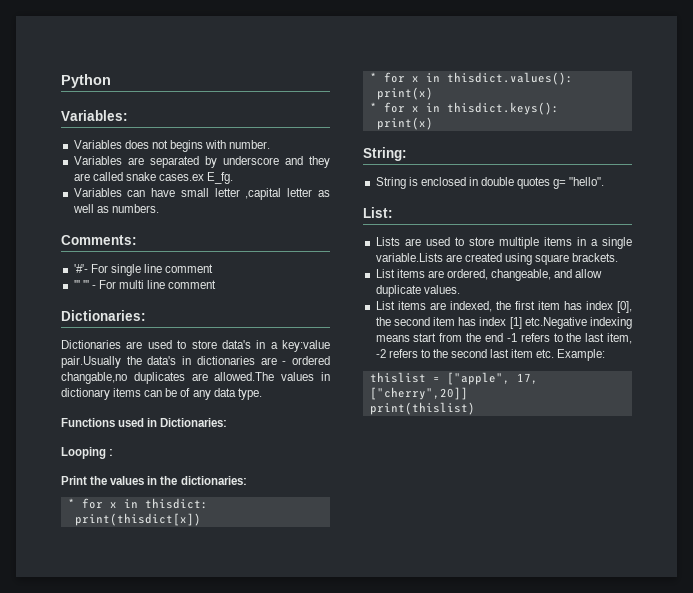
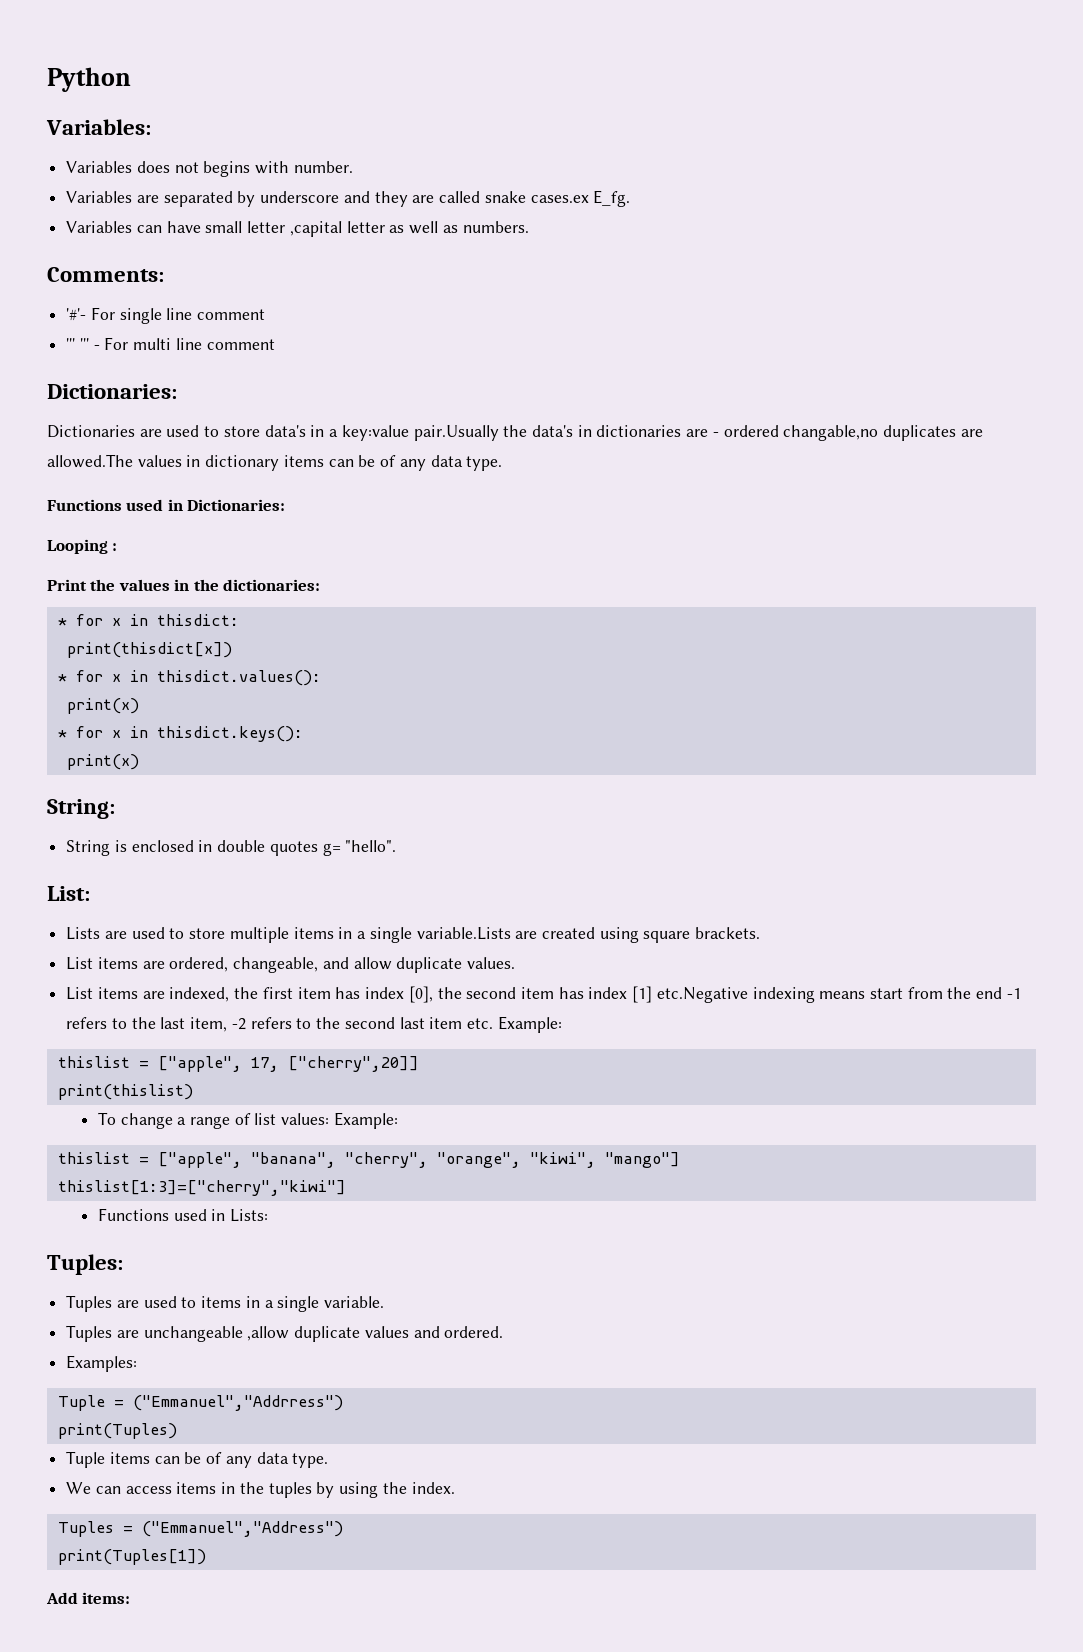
(475, 408) none -> [97,1112,398,1129] [57,1152,680,1168] [57,1180,346,1196] [97,1208,269,1222] [47,1254,123,1275] [66,1295,385,1312] [66,1325,504,1342] [66,1355,138,1372] [57,1395,343,1411] [57,1423,177,1439] [66,1451,329,1468] [66,1482,455,1498] [57,1521,343,1537] [57,1549,206,1565] [46,1592,131,1604] // To change a range of list values: Example: // thislist = ["apple", "banana", "cherry", "orange", "kiwi", "mango"] // thislist[1:3]=["cherry","kiwi"] // Functions used in Lists: // Tuples: // Tuples are used to items in a single variable. // Tuples are unchangeable ,allow duplicate values and ordered. // Examples: // Tuple = ("Emmanuel","Addrress") // print(Tuples) // Tuple items can be of any data type. // We can access items in the tuples by using the index. // Tuples = ("Emmanuel","Address") // print(Tuples[1]) // Add items:

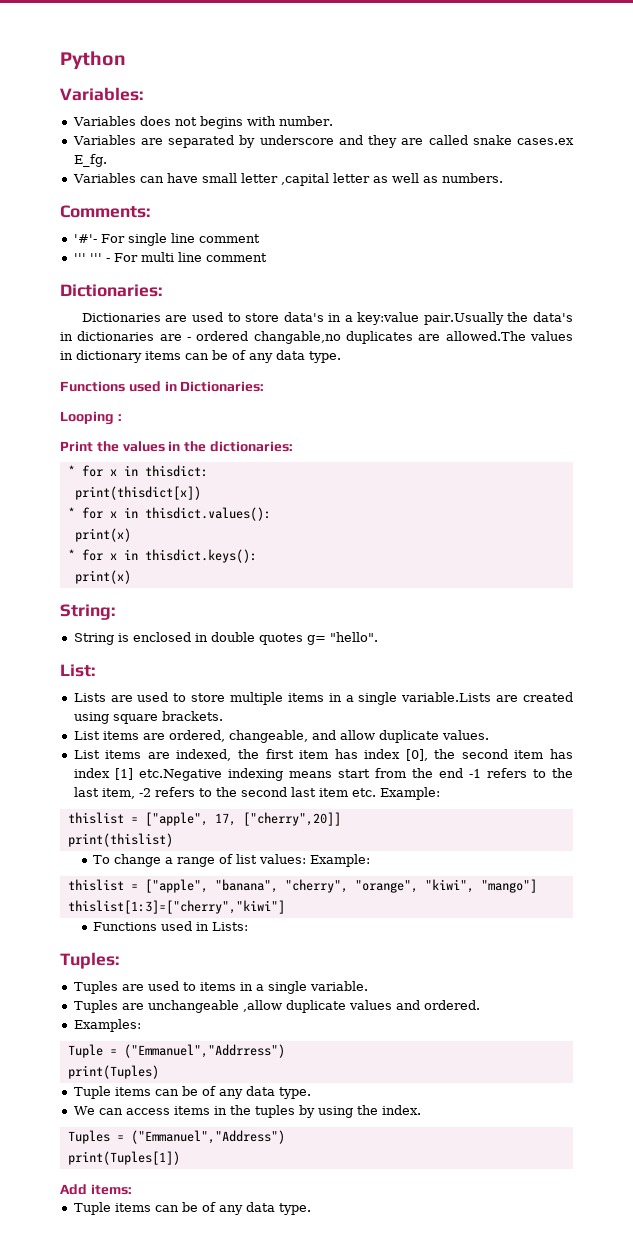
(131, 1598) none -> [73,1202,311,1215] // Tuple items can be of any data type.

